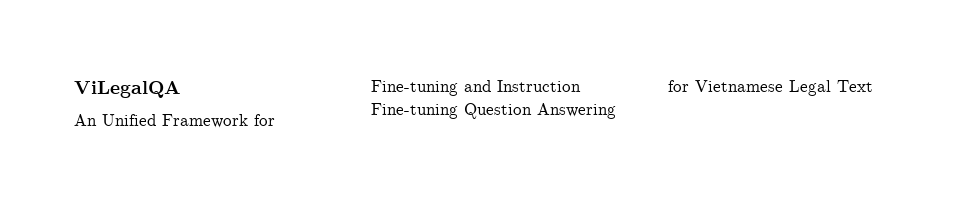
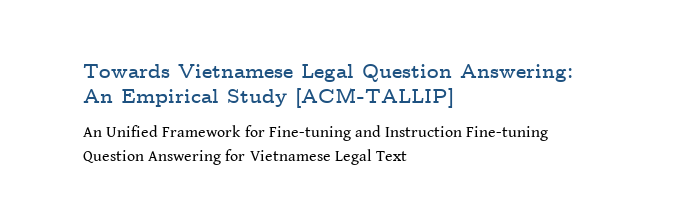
[74,81,181,98] ViLegalQA -> [83,64,573,82] [83,87,454,108] Towards Vietnamese Legal Question Answering: An Empirical Study [ACM-TALLIP]

